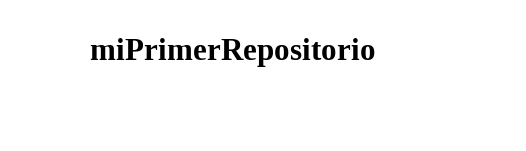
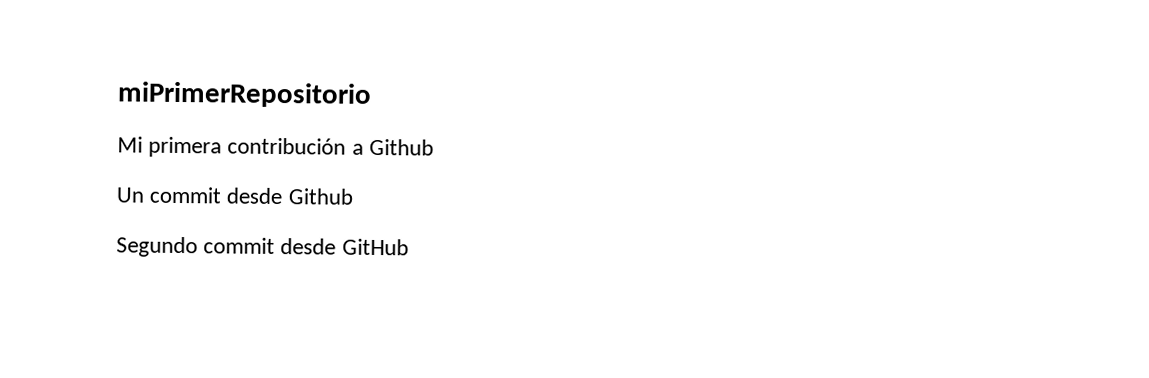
(376, 52) none -> [117,136,434,158] [116,186,353,205] [116,236,409,258] // Mi primera contribución a Github // Un commit desde Github // Segundo commit desde GitHub

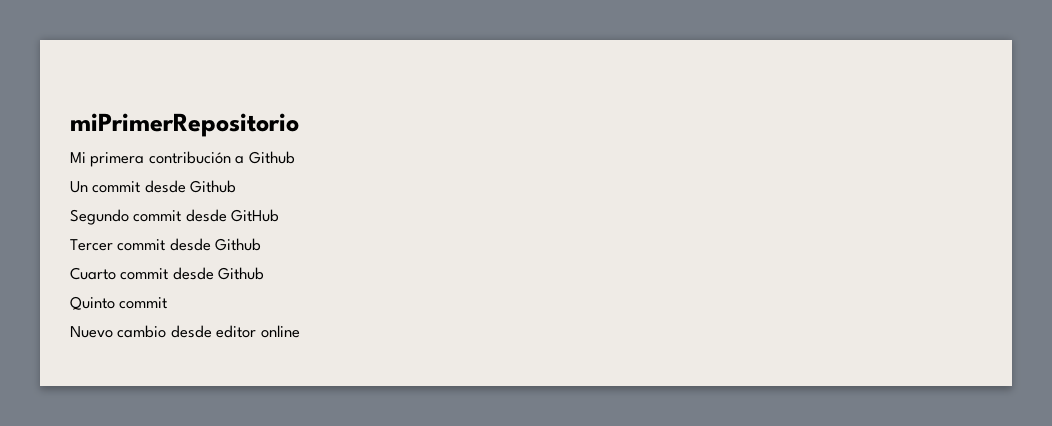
(409, 247) none -> [70,238,262,251] [70,267,265,280] [70,296,168,310] [70,325,300,338] // Tercer commit desde Github // Cuarto commit desde Github // Quinto commit // Nuevo cambio desde editor online

